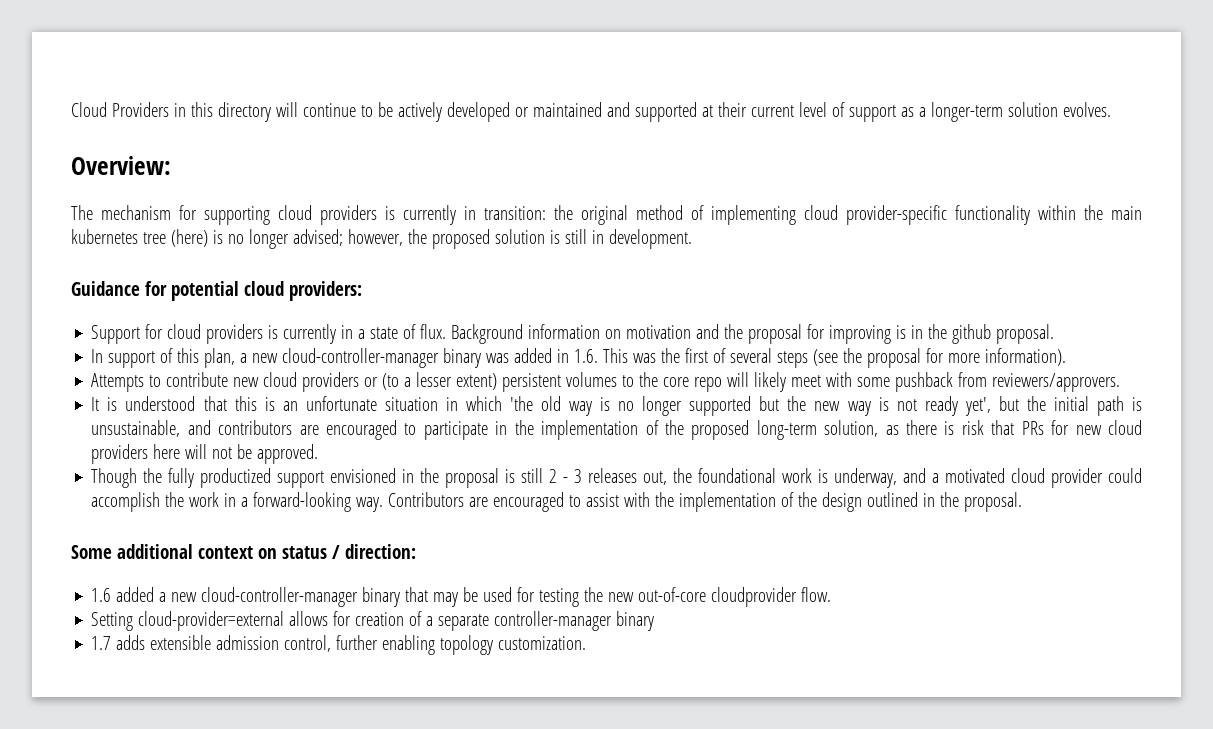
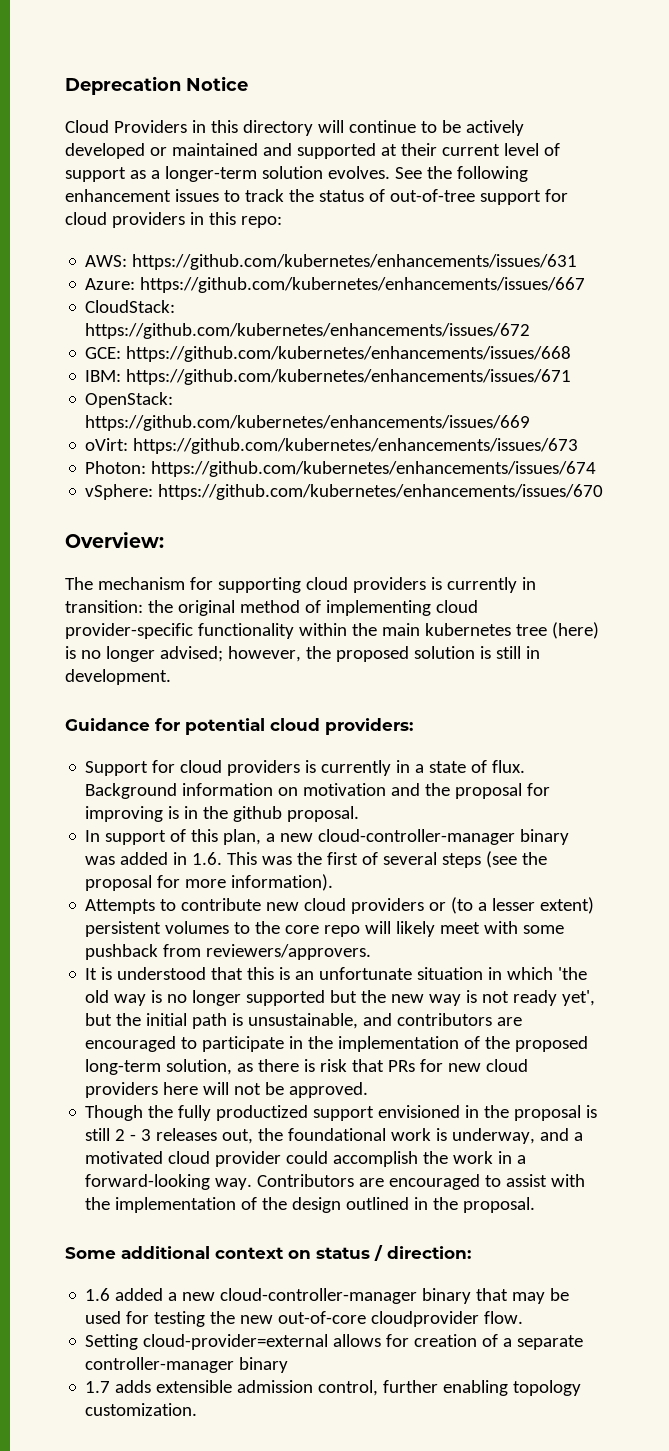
(71, 109) none -> [65,76,248,95] Deprecation Notice //
(1111, 109) none -> [394,166,528,182] [65,189,568,205] [65,212,282,228] [85,254,578,270] [85,277,586,293] [85,300,176,313] [85,323,531,339] [85,346,572,362] [85,369,572,385] [85,392,174,408] [85,415,531,431] [85,438,579,454] [85,461,597,477] [85,484,604,500] See the following enhancement issues to track the status of out-of-tree support for cloud providers in this repo: // AWS: https://github.com/kubernetes/enhancements/issues/631 // Azure: https://github.com/kubernetes/enhancements/issues/667 // CloudStack: https://github.com/kubernetes/enhancements/issues/672 // GCE: https://github.com/kubernetes/enhancements/issues/668 // IBM: https://github.com/kubernetes/enhancements/issues/671 // OpenStack: https://github.com/kubernetes/enhancements/issues/669 // oVirt: https://github.com/kubernetes/enhancements/issues/673 // Photon: https://github.com/kubernetes/enhancements/issues/674 // vSphere: https://github.com/kubernetes/enhancements/issues/670

